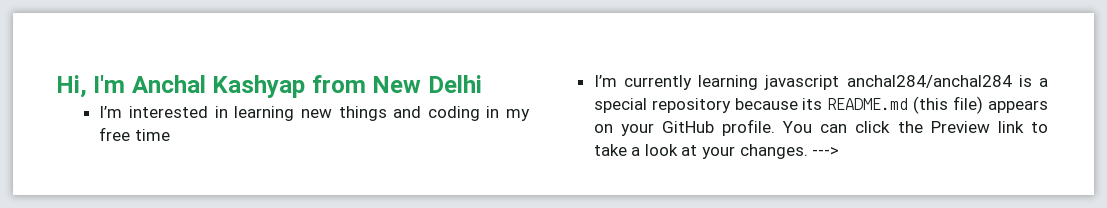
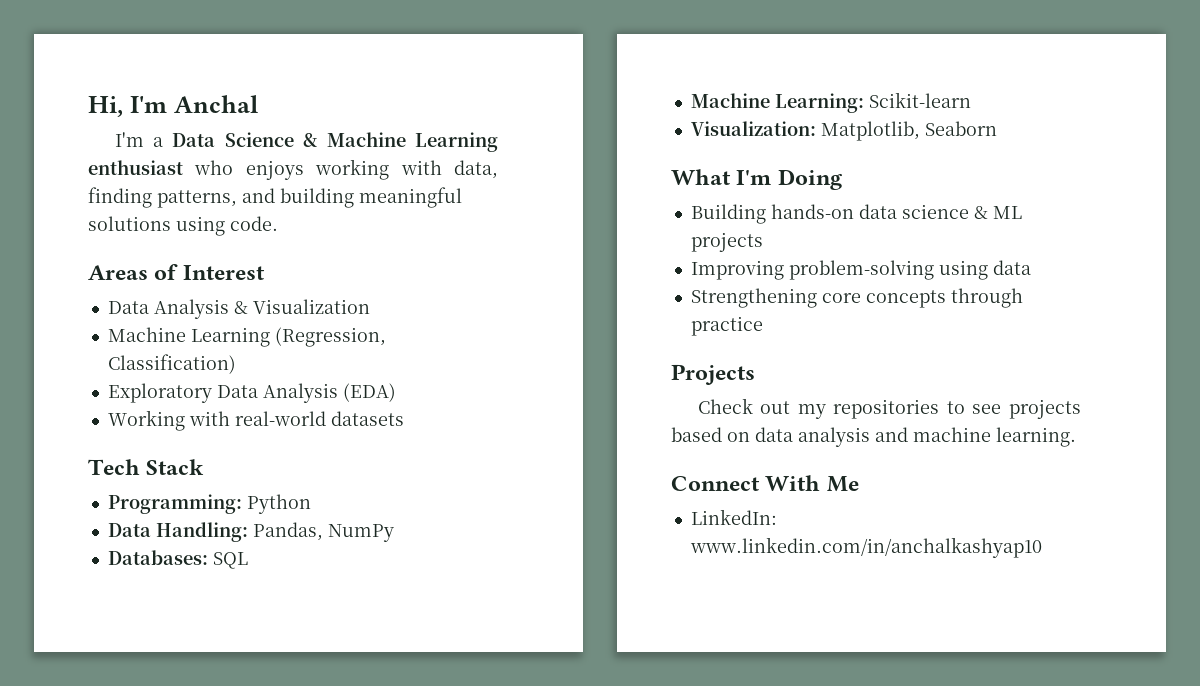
[212,75,482,98] [99,106,531,121] [99,127,170,141] [593,75,1048,90] [593,96,1048,114] [593,119,1048,136] [593,144,840,159] Kashyap from New Delhi // I’m interested in learning new things and coding in my free time // I’m currently learning javascript anchal284/anchal284 is a special repository because its README.md (this file) appears on your GitHub profile. You can click the Preview link to take a look at your changes. ---> -> [114,132,498,152] [88,159,498,180] [88,187,462,208] [88,216,278,236] [88,264,265,280] [107,299,370,319] [107,327,386,347] [107,354,236,374] [107,383,396,403] [107,410,404,431] [88,459,205,475] [107,494,311,514] [107,522,394,542] [107,550,248,569] [690,92,971,113] [690,121,997,141] [671,169,842,190] [690,204,1022,224] [690,232,763,252] [690,260,1031,280] [690,288,1023,308] [690,316,763,336] [671,364,755,385] [697,398,1081,419] [671,427,1076,447] [671,475,859,492] [690,509,777,525] [689,537,1042,558] // I'm a Data Science & Machine Learning enthusiast who enjoys working with data, finding patterns, and building meaningful solutions using code. // Areas of Interest // Data Analysis & Visualization // Machine Learning (Regression, Classification) // Exploratory Data Analysis (EDA) // Working with real-world datasets // Tech Stack // Programming: Python // Data Handling: Pandas, NumPy // Databases: SQL // Machine Learning: Scikit-learn // Visualization: Matplotlib, Seaborn // What I'm Doing // Building hands-on data science & ML projects // Improving problem-solving using data // Strengthening core concepts through practice // Projects // Check out my repositories to see projects based on data analysis and machine learning. // Connect With Me // LinkedIn: www.linkedin.com/in/anchalkashyap10

